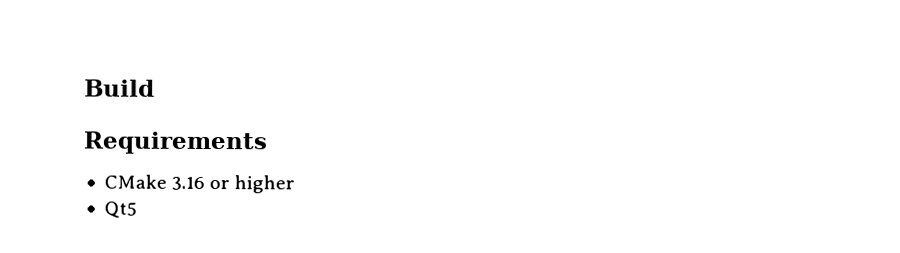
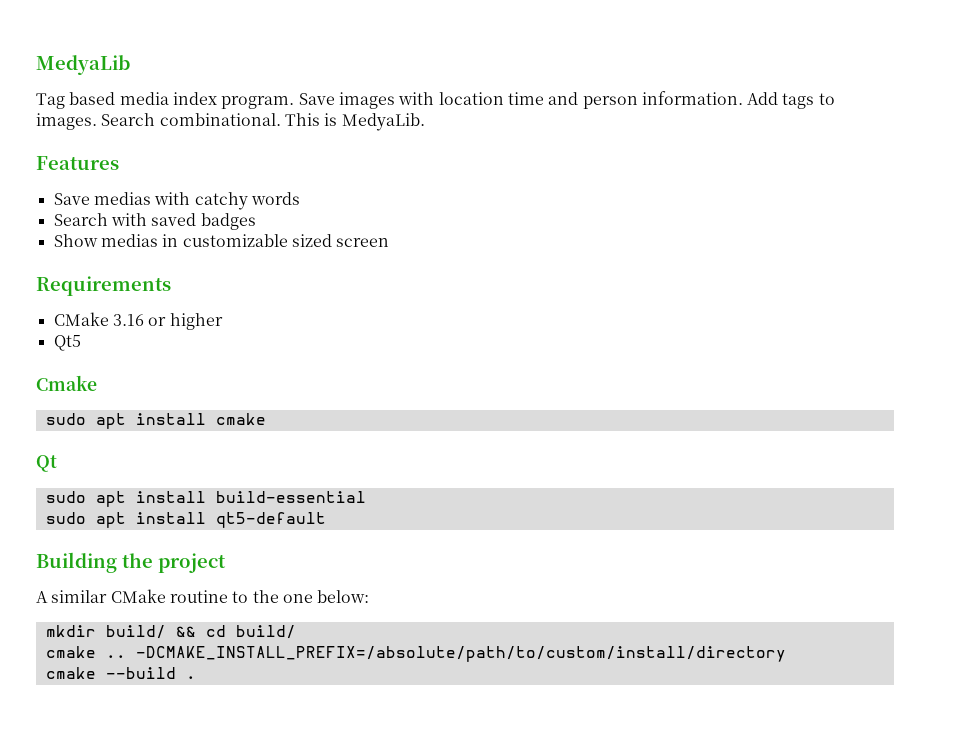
[84,79,155,97] Build -> [36,55,130,75] [36,91,835,109] [36,113,425,131] [36,156,119,170] [53,192,300,210] [53,213,256,230] [53,234,390,247] MedyaLib // Tag based media index program. Save images with location time and person information. Add tags to images. Search combinational. This is MedyaLib. // Features // Save medias with catchy words // Search with saved badges // Show medias in customizable sized screen
(137, 209) none -> [36,375,97,391] [45,413,266,429] [36,455,57,472] [45,491,366,507] [45,512,326,528] [36,552,226,573] [36,589,370,603] [45,625,296,639] [45,646,786,662] [45,667,196,679] // Cmake // sudo apt install cmake // Qt // sudo apt install build-essential // sudo apt install qt5-default // Building the project // A similar CMake routine to the one below: // mkdir build/ && cd build/ // cmake .. -DCMAKE_INSTALL_PREFIX=/absolute/path/to/custom/install/directory // cmake --build .

